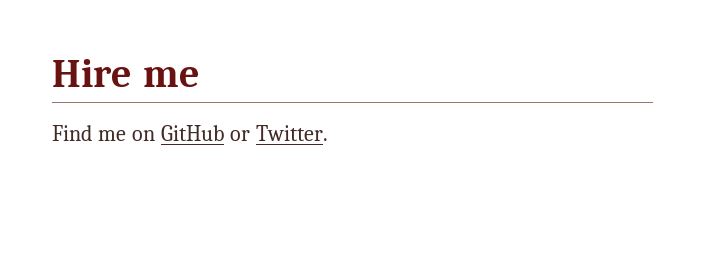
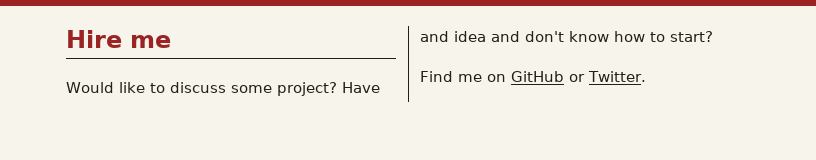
(200, 77) none -> [66,82,380,96] [420,31,713,42] // Would like to discuss some project? Have and idea and don't know how to start?

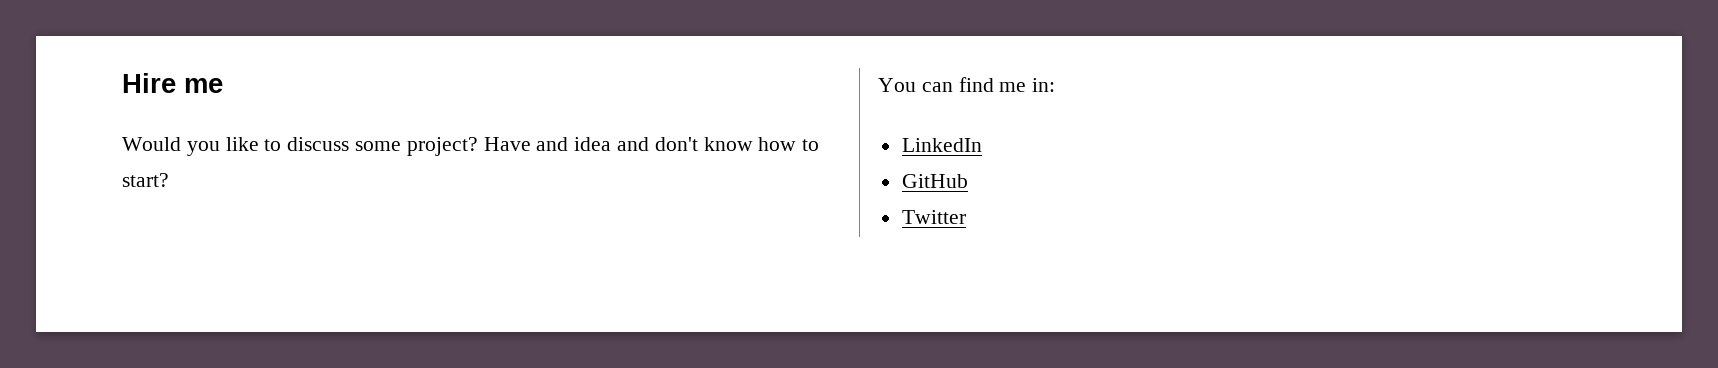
(114, 87) none -> [186,141,220,156] you
[420,71,506,82] Find me on -> [878,77,1056,92] [901,138,982,152] You can find me in: // LinkedIn //
[568,71,646,82] or Twitter. -> [901,210,966,224] // Twitter

